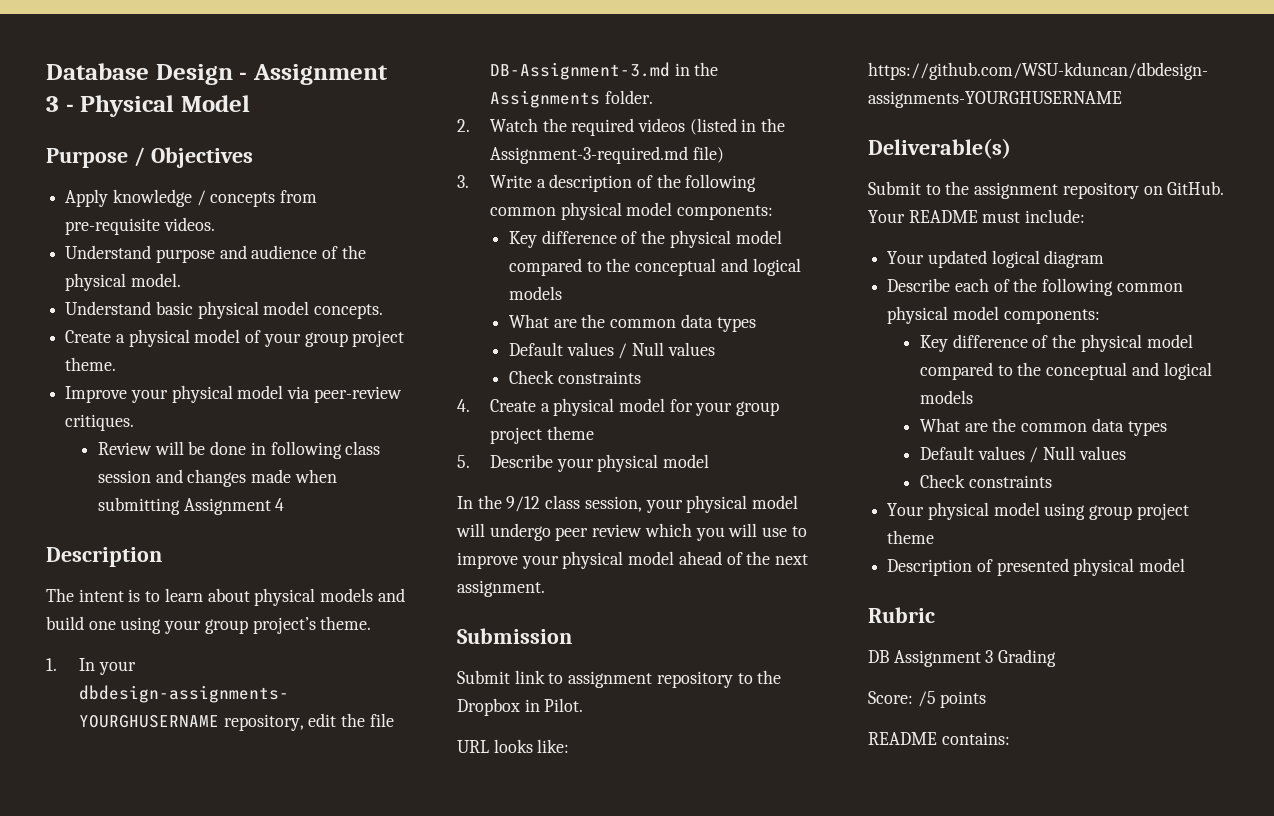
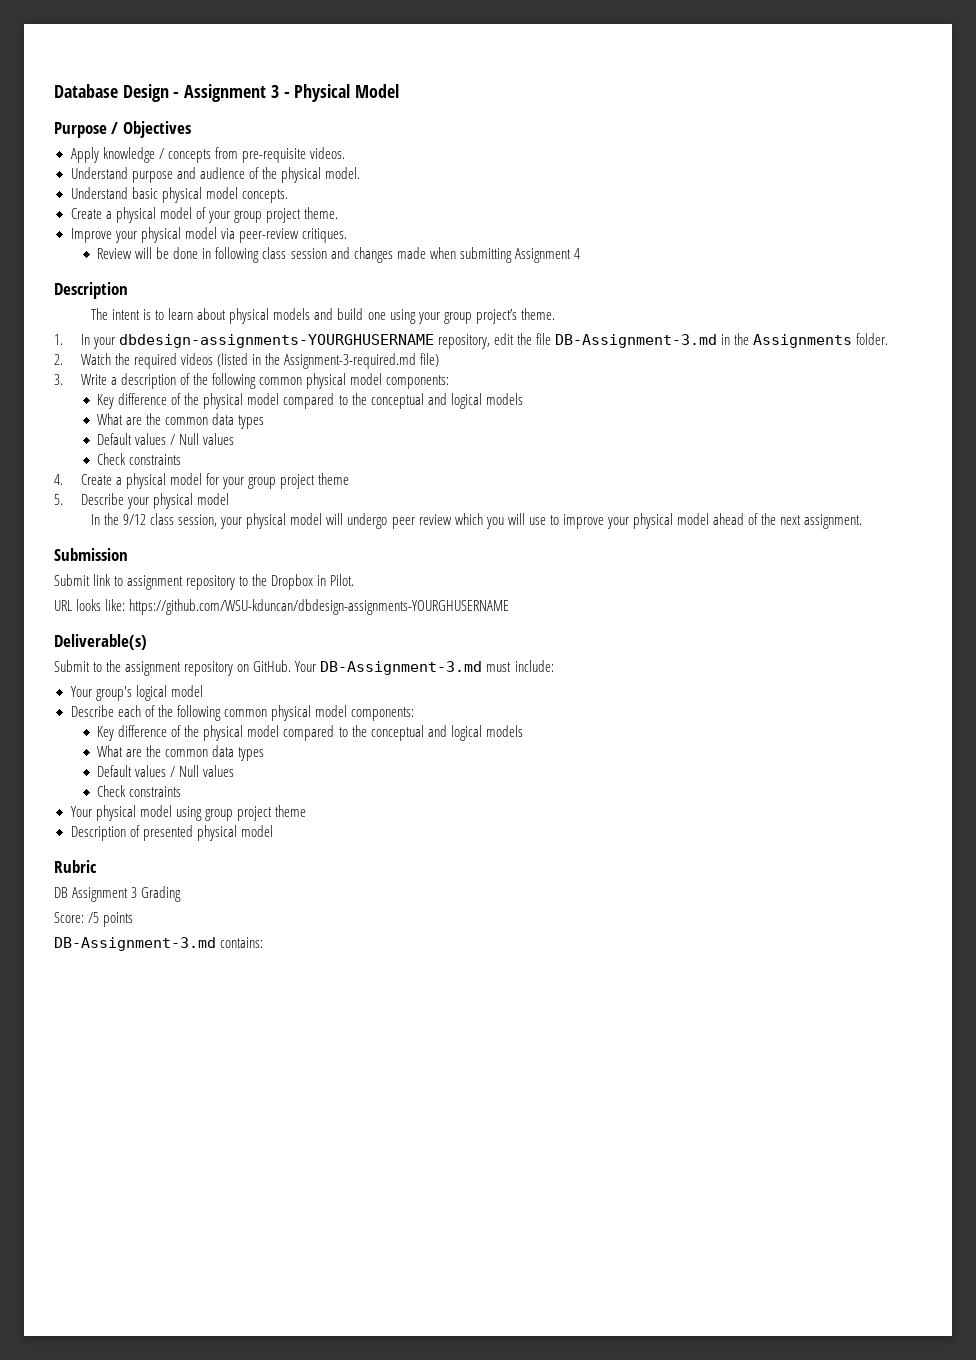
[908,210,978,223] README -> [320,661,483,675] DB-Assignment-3.md
[927,250,1105,268] updated logical diagram -> [95,685,203,701] group's logical model
[868,732,937,745] README -> [54,937,216,951] DB-Assignment-3.md

